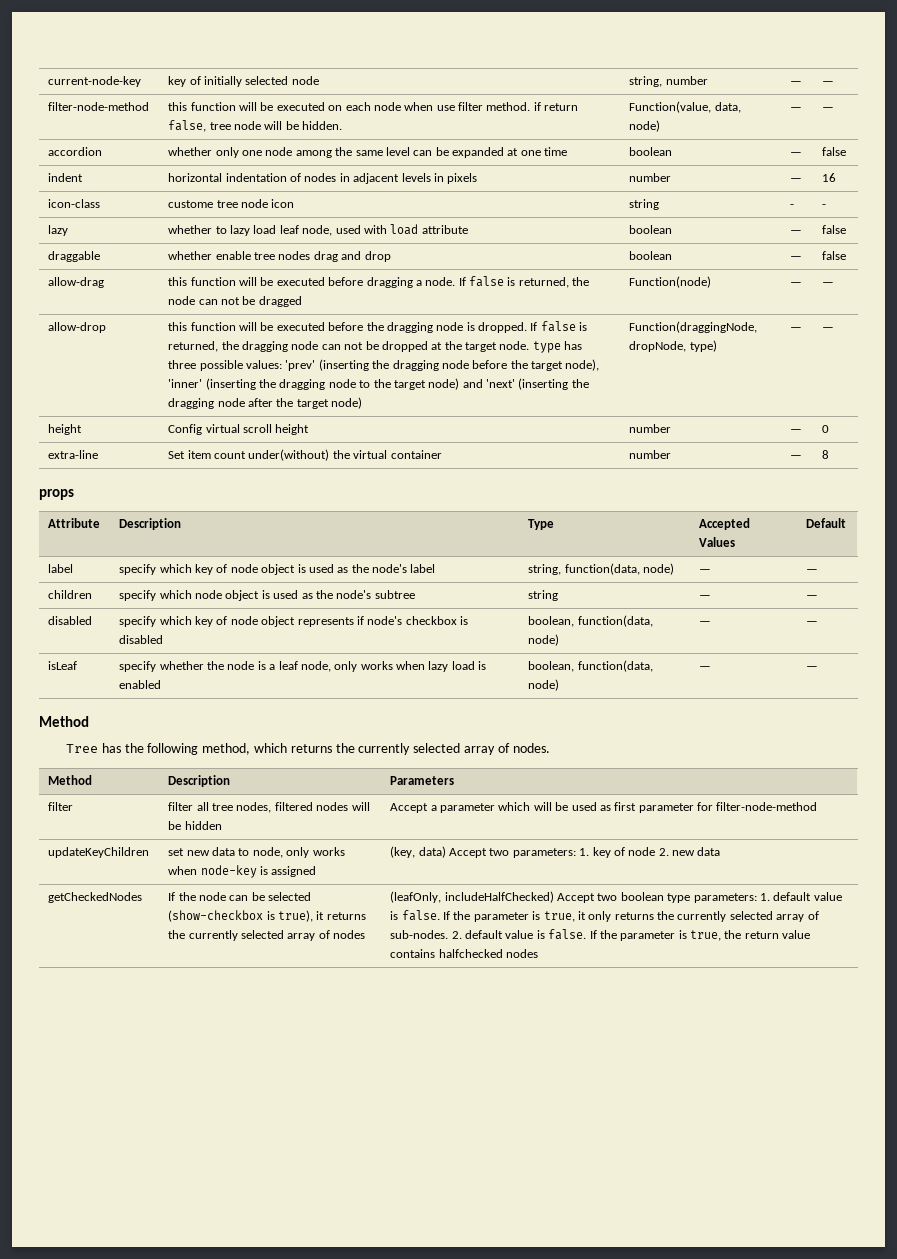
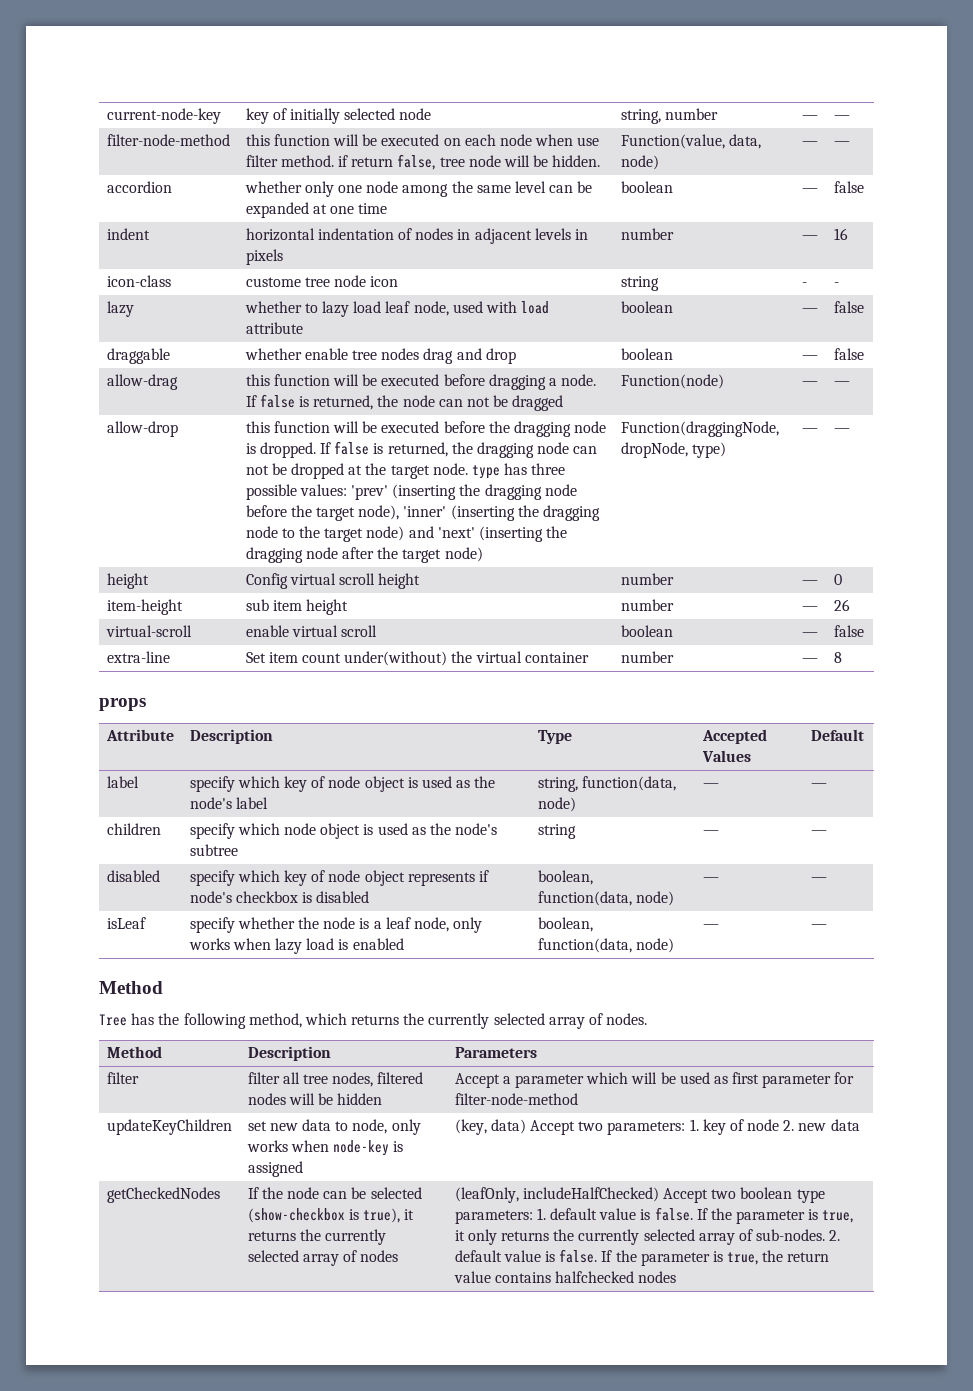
(830, 429) none -> [106,599,183,615] [245,599,348,615] [620,599,674,611] [801,606,818,611] [833,599,850,611] [105,625,192,637] [245,625,377,637] [620,625,673,637] [801,632,818,637] [833,625,864,637] // item-height | sub item height | number | — | 26 // virtual-scroll | enable virtual scroll | boolean | — | false

